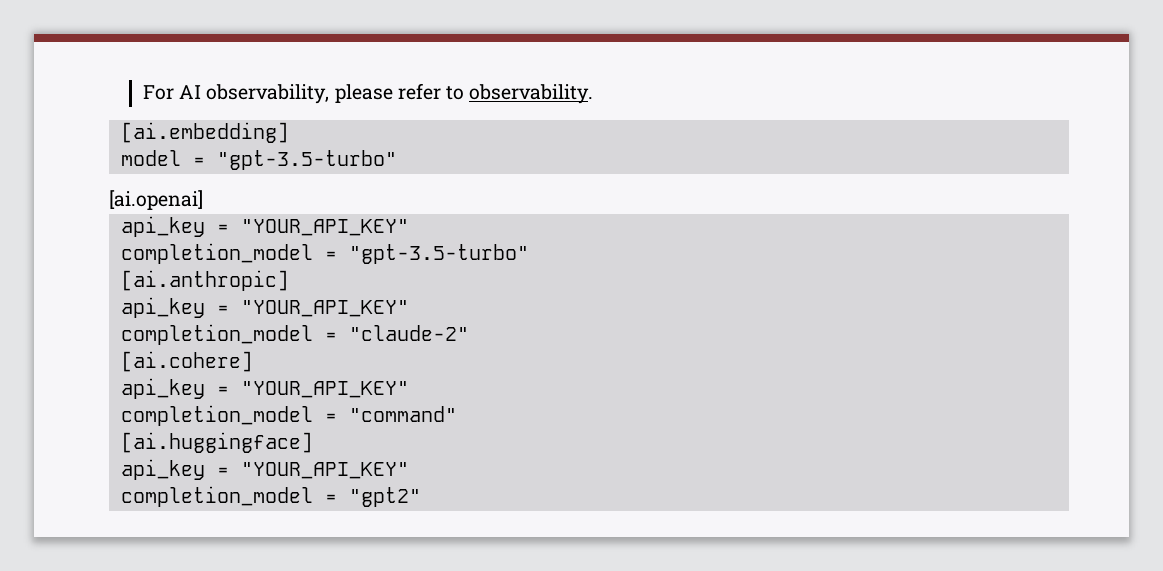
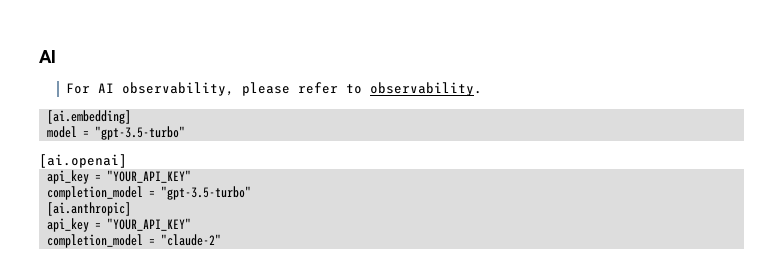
(142, 92) none -> [39,50,56,63] AI //
[120,351,253,372] [120,378,409,399] [120,405,457,426] [120,432,313,453] [120,459,409,480] [120,486,421,507] // [ai.cohere] // api_key = "YOUR_API_KEY" // completion_model = "command" // [ai.huggingface] // api_key = "YOUR_API_KEY" // completion_model = "gpt2" -> (222, 240) none

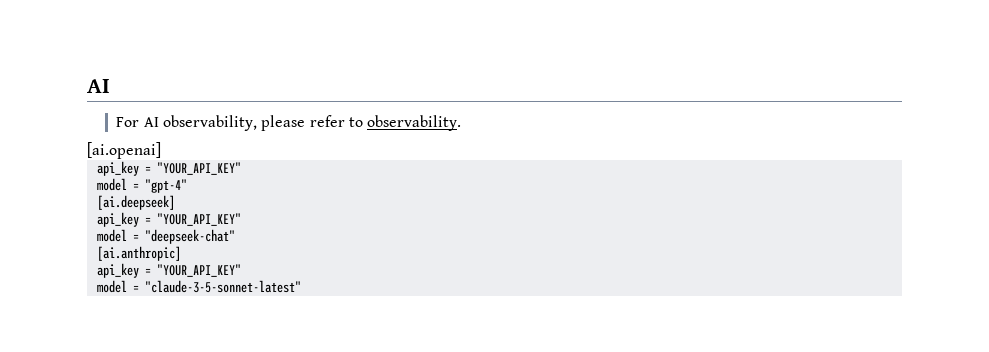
[47,110,132,124] [47,126,186,140] // [ai.embedding] // model = "gpt-3.5-turbo" -> (462, 123) none
[47,186,252,200] completion_model = "gpt-3.5-turbo" -> [96,178,187,193] [96,195,175,210] [96,212,241,227] [96,229,235,244] model = "gpt-4" // [ai.deepseek] // api_key = "YOUR_API_KEY" // model = "deepseek-chat"
[47,234,222,248] completion_model = "claude-2" -> [96,280,301,293] model = "claude-3-5-sonnet-latest"

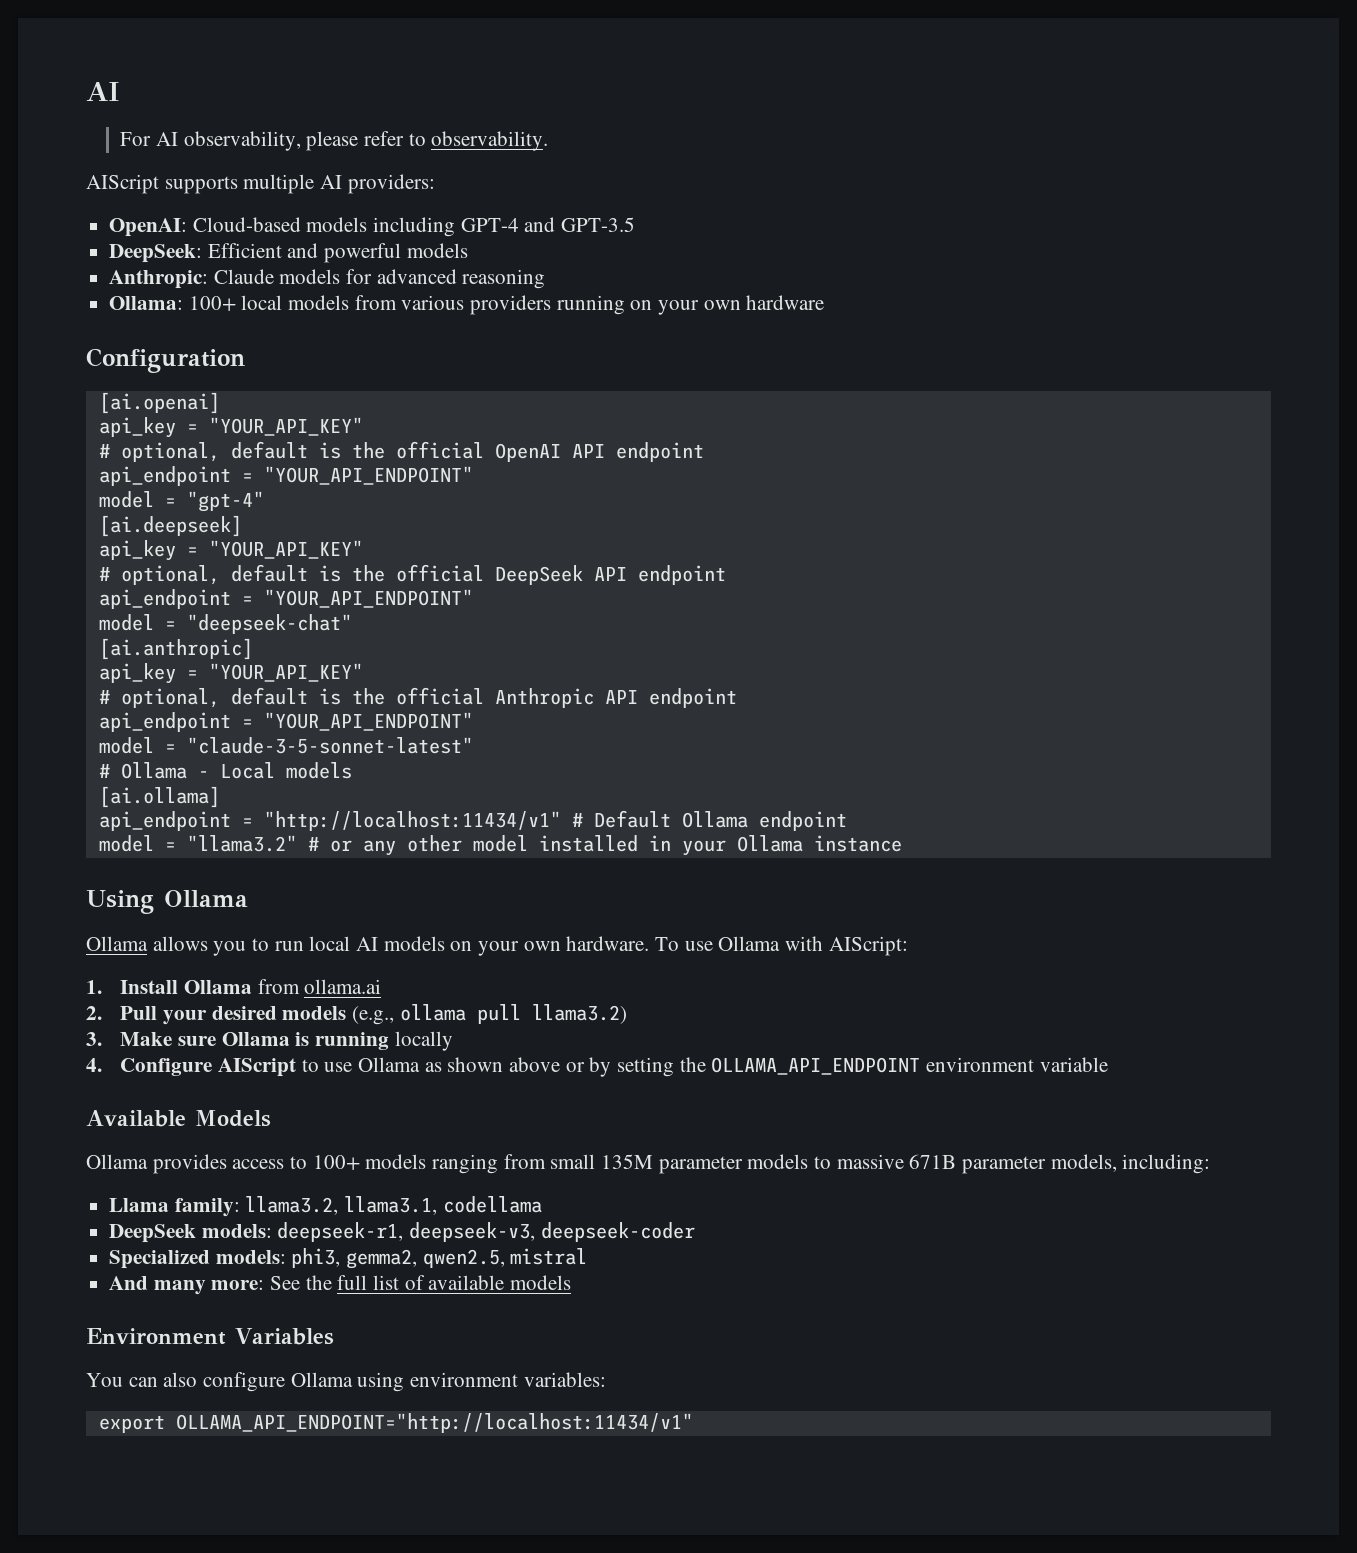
[87,142,161,159] [96,161,241,176] [ai.openai] // api_key = "YOUR_API_KEY" -> [86,174,435,194] [109,217,636,237] [109,243,468,263] [109,269,546,289] [109,295,825,315] [86,348,245,373] [98,392,220,414] [98,417,363,438] [98,441,704,462] [98,466,473,486] AIScript supports multiple AI providers: // OpenAI: Cloud-based models including GPT-4 and GPT-3.5 // DeepSeek: Efficient and powerful models // Anthropic: Claude models for advanced reasoning // Ollama: 100+ local models from various providers running on your own hardware // Configuration // [ai.openai] // api_key = "YOUR_API_KEY" // # optional, default is the official OpenAI API endpoint // api_endpoint = "YOUR_API_ENDPOINT"
(241, 219) none -> [98,564,726,585] [98,589,473,609] // # optional, default is the official DeepSeek API endpoint // api_endpoint = "YOUR_API_ENDPOINT"
[96,280,301,293] model = "claude-3-5-sonnet-latest" -> [98,687,737,708] [98,712,473,732] [98,737,473,754] [98,762,352,779] [98,786,220,808] [98,810,847,831] [98,835,902,856] [86,890,248,914] [86,936,908,956] [86,979,382,994] [86,1004,627,1025] [86,1031,453,1051] [86,1057,1108,1077] [86,1110,271,1127] [86,1154,1211,1174] [109,1196,542,1217] [109,1222,695,1243] [109,1248,588,1269] [109,1275,572,1295] [86,1328,334,1345] [86,1372,606,1392] [98,1413,693,1433] # optional, default is the official Anthropic API endpoint // api_endpoint = "YOUR_API_ENDPOINT" // model = "claude-3-5-sonnet-latest" // # Ollama - Local models // [ai.ollama] // api_endpoint = "http://localhost:11434/v1" # Default Ollama endpoint // model = "llama3.2" # or any other model installed in your Ollama instance // Using Ollama // Ollama allows you to run local AI models on your own hardware. To use Ollama with AIScript: // 1. Install Ollama from ollama.ai // 2. Pull your desired models (e.g., ollama pull llama3.2) // 3. Make sure Ollama is running locally // 4. Configure AIScript to use Ollama as shown above or by setting the OLLAMA_API_ENDPOINT environment variable // Available Models // Ollama provides access to 100+ models ranging from small 135M parameter models to massive 671B parameter models, including: // Llama family: llama3.2, llama3.1, codellama // DeepSeek models: deepseek-r1, deepseek-v3, deepseek-coder // Specialized models: phi3, gemma2, qwen2.5, mistral // And many more: See the full list of available models // Environment Variables // You can also configure Ollama using environment variables: // export OLLAMA_API_ENDPOINT="http://localhost:11434/v1"

